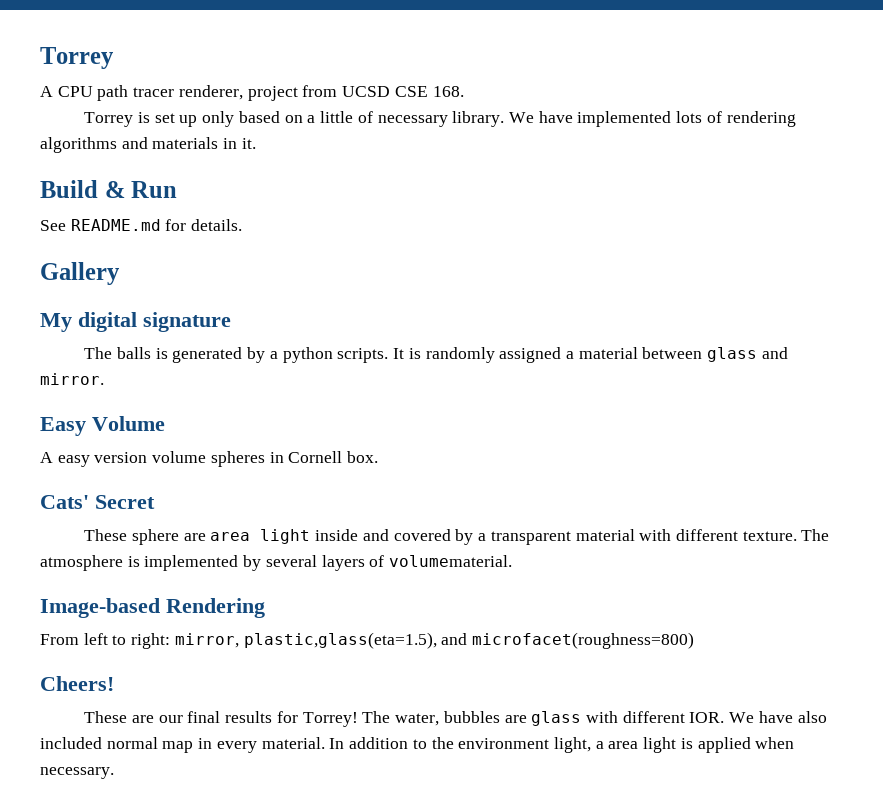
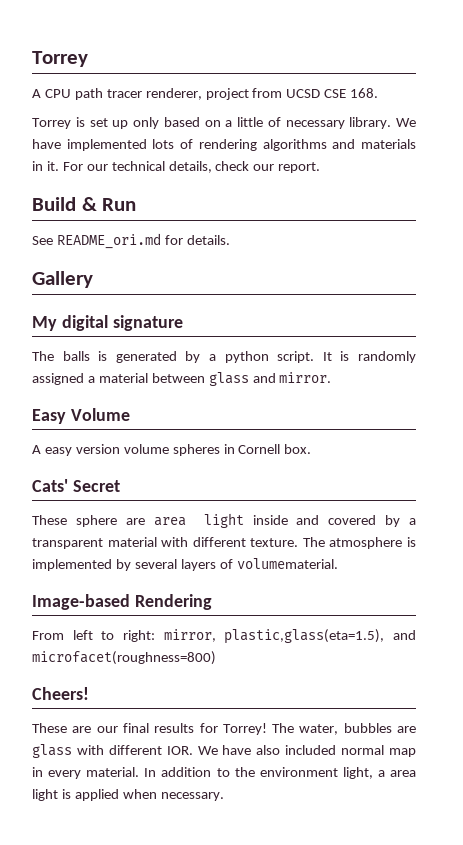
(256, 143) none -> [62,161,321,173] For our technical details, check our report.
[70,219,161,231] README.md -> [56,233,161,249] README_ori.md
[337,348,389,363] scripts. -> [277,351,315,363] script.

